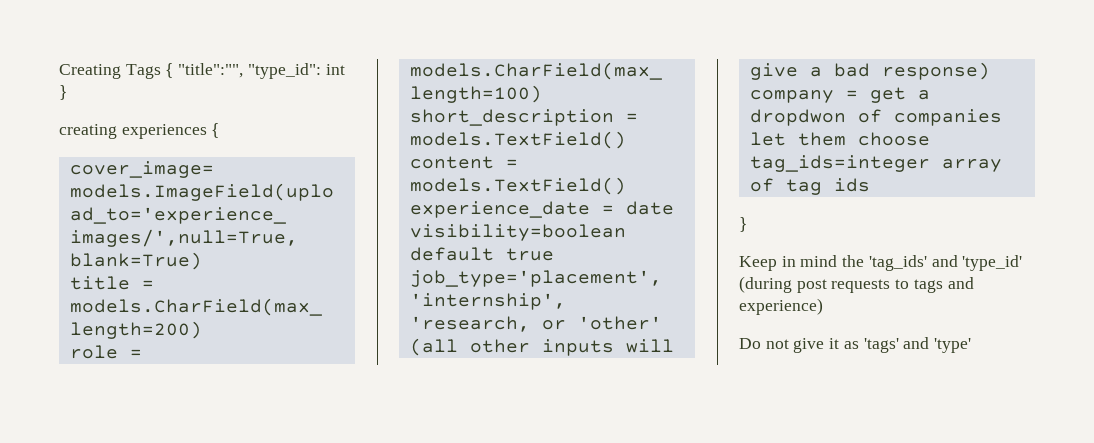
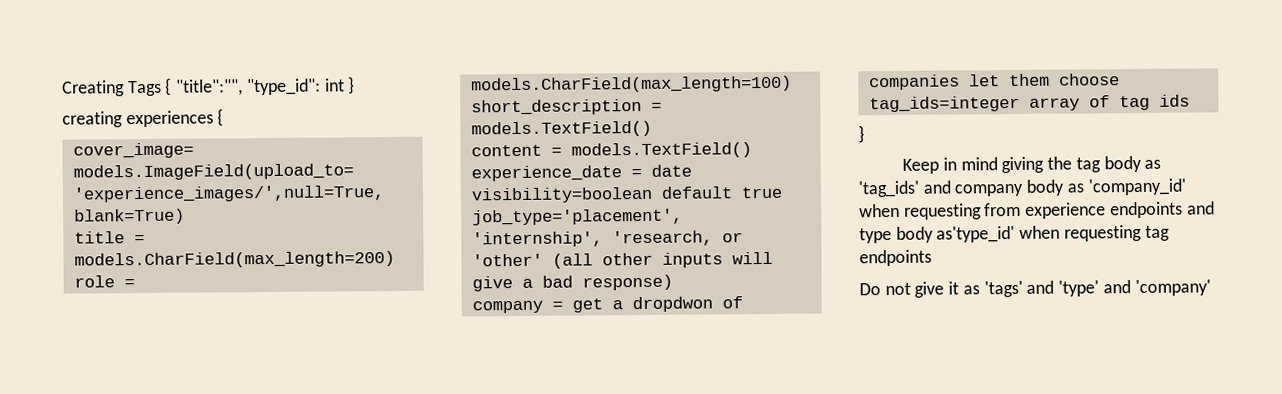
[842,255,1023,271] [739,276,974,293] [739,298,823,315] the 'tag_ids' and 'type_id' (during post requests to tags and experience) -> [1001,155,1162,174] [858,178,1186,198] [859,201,1215,220] [859,224,1170,244] [859,249,932,267] giving the tag body as 'tag_ids' and company body as 'company_id' when requesting from experience endpoints and type body as'type_id' when requesting tag endpoints
(972, 345) none -> [1102,279,1211,297] and 'company'

